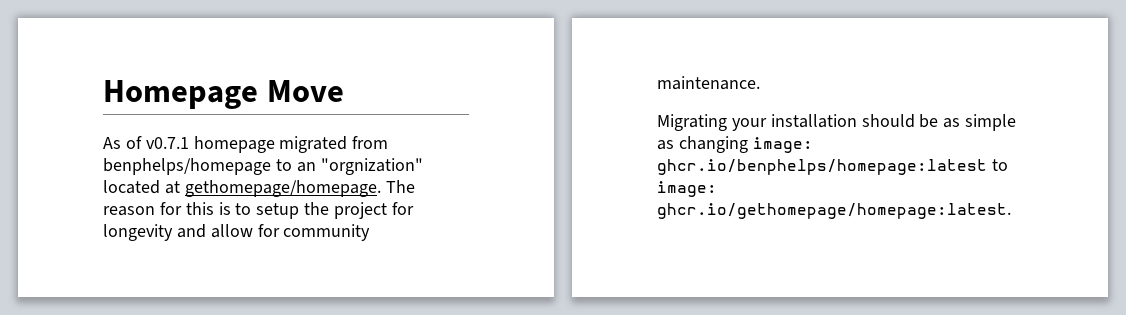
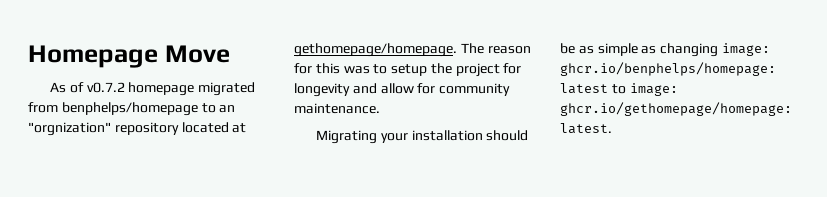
[145,137,189,149] v0.7.1 -> [86,82,125,93] v0.7.2
(423, 166) none -> [114,122,179,135] repository
[218,202,231,215] is -> [343,66,370,74] was

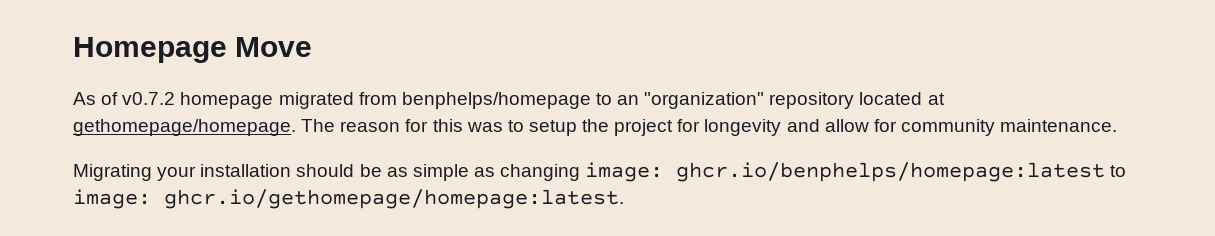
[28,122,111,136] "orgnization" -> [644,92,765,109] "organization"

